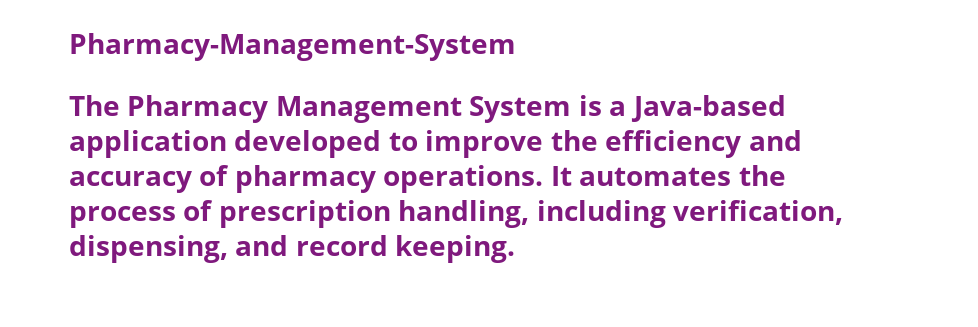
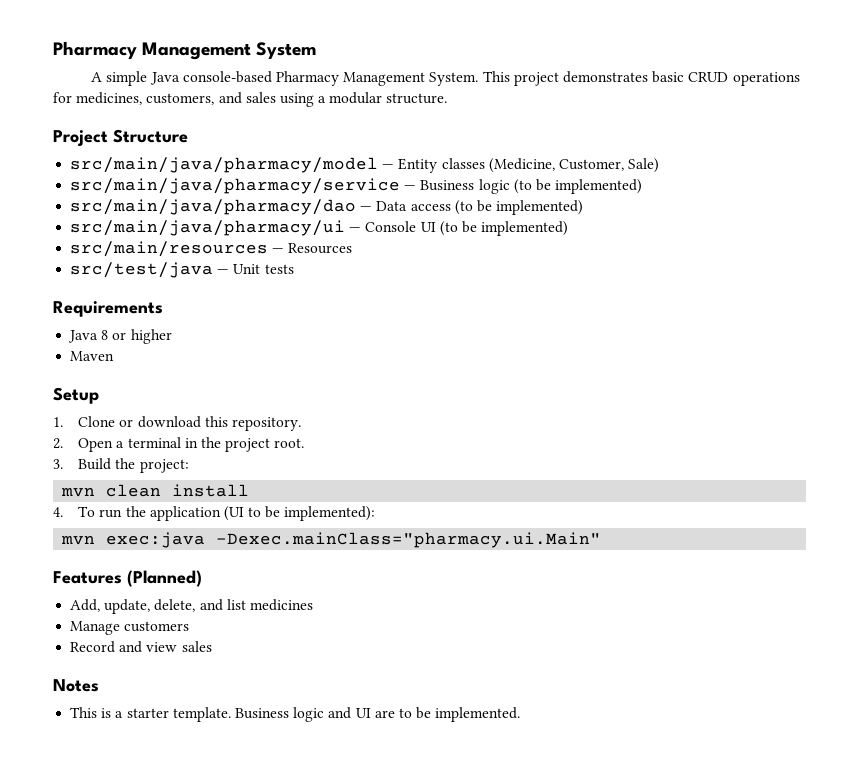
[69,33,516,61] [69,95,120,116] Pharmacy-Management-System // The -> (53, 50) none
[578,95,786,122] [69,130,802,158] [69,165,786,193] [69,200,844,228] [69,235,516,263] is a Java-based application developed to improve the efficiency and accuracy of pharmacy operations. It automates the process of prescription handling, including verification, dispensing, and record keeping. -> [91,71,800,86] [53,92,448,107] [53,129,188,146] [70,157,660,173] [70,178,643,194] [70,199,584,215] [70,220,569,236] [70,241,353,257] [70,262,294,278] [53,301,163,317] [68,329,172,344] [70,351,115,361] [53,387,99,404] [53,416,301,431] [53,437,305,452] [53,458,189,473] [61,484,250,497] [53,506,376,521] [61,532,602,548] [53,570,202,587] [70,599,313,614] [70,621,190,635] [70,641,212,653] [53,679,99,692] [70,707,521,722] // A simple Java console-based Pharmacy Management System. This project demonstrates basic CRUD operations for medicines, customers, and sales using a modular structure. // Project Structure // src/main/java/pharmacy/model — Entity classes (Medicine, Customer, Sale) // src/main/java/pharmacy/service — Business logic (to be implemented) // src/main/java/pharmacy/dao — Data access (to be implemented) // src/main/java/pharmacy/ui — Console UI (to be implemented) // src/main/resources — Resources // src/test/java — Unit tests // Requirements // Java 8 or higher // Maven // Setup // 1. Clone or download this repository. // 2. Open a terminal in the project root. // 3. Build the project: // mvn clean install // 4. To run the application (UI to be implemented): // mvn exec:java -Dexec.mainClass="pharmacy.ui.Main" // Features (Planned) // Add, update, delete, and list medicines // Manage customers // Record and view sales // Notes // This is a starter template. Business logic and UI are to be implemented.

